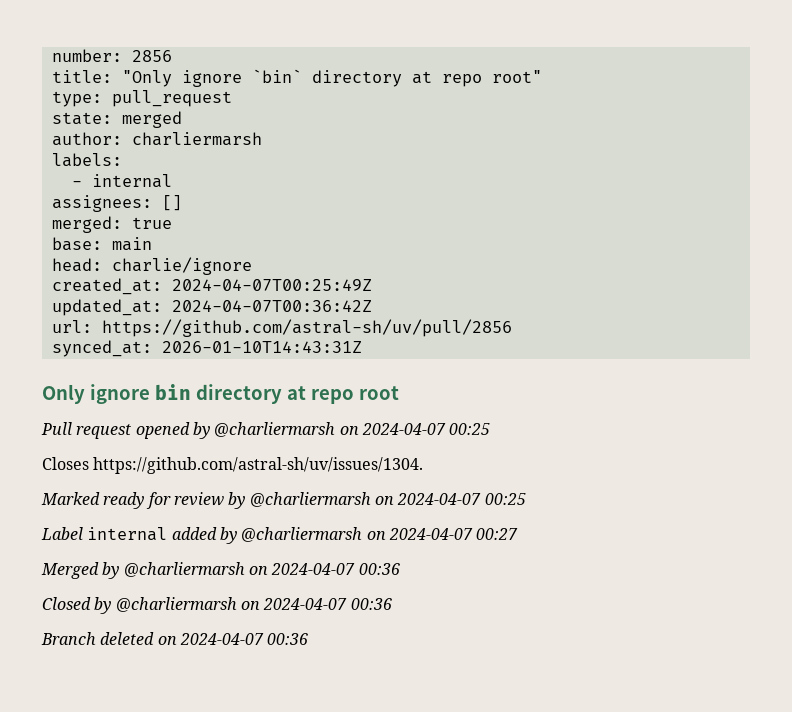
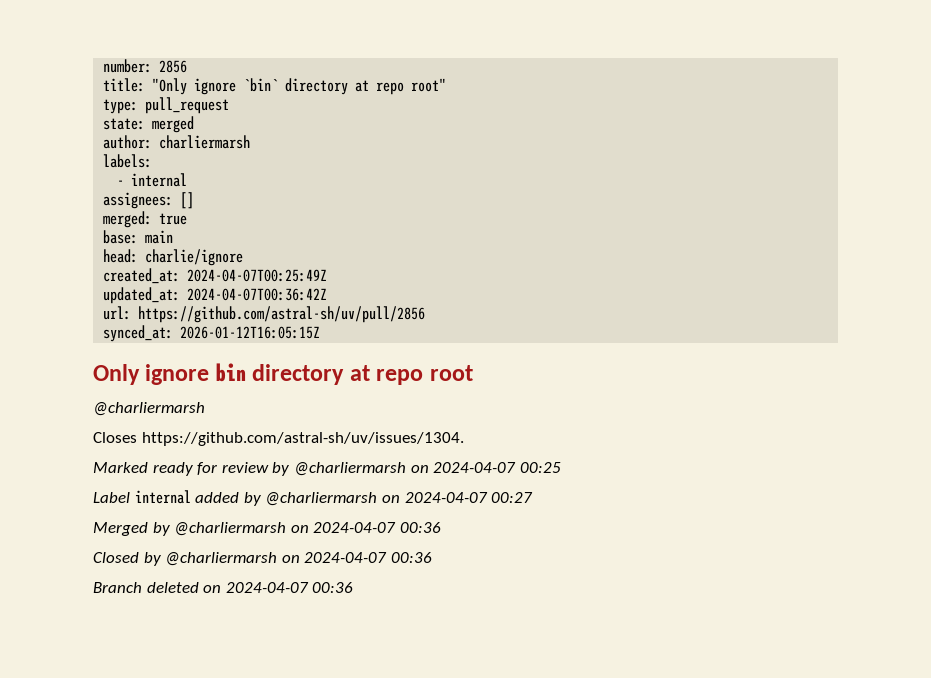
[161,341,362,353] 2026-01-10T14:43:31Z -> [180,326,321,339] 2026-01-12T16:05:15Z
[41,422,491,439] Pull request opened by @charliermarsh on 2024-04-07 00:25 -> [93,402,205,416] @charliermarsh

